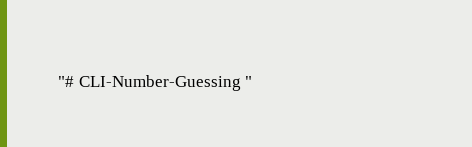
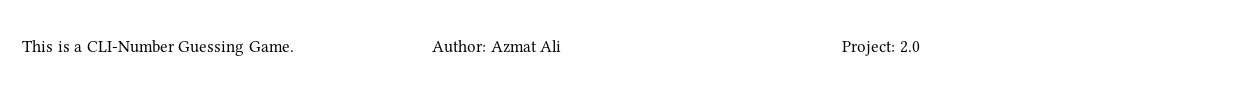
[58,75,253,91] "# CLI-Number-Guessing " -> [22,40,294,56] [432,40,562,53] [842,41,920,56] This is a CLI-Number Guessing Game. // Author: Azmat Ali // Project: 2.0

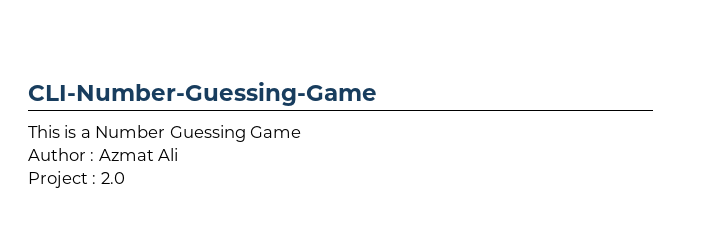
(22, 46) none -> [28,82,377,106] CLI-Number-Guessing-Game //
[86,40,294,56] [432,40,486,53] CLI-Number Guessing Game. // Author: -> [95,125,302,142] [28,148,95,161] Number Guessing Game // Author :
[842,41,895,56] Project: -> [28,171,97,188] Project :

